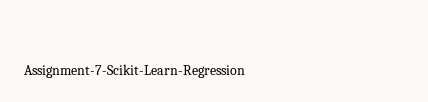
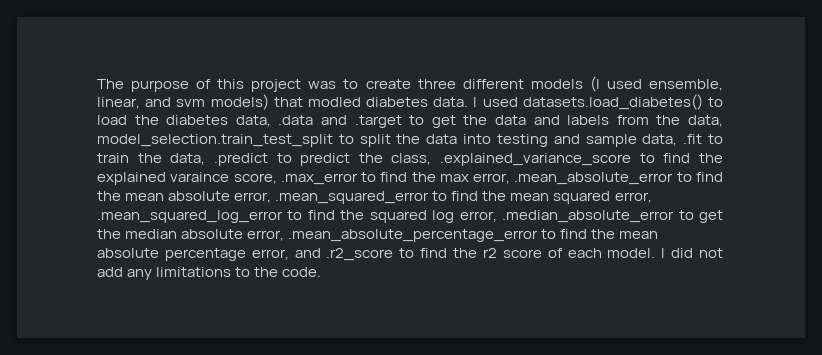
[24,64,245,78] Assignment-7-Scikit-Learn-Regression -> [97,76,724,92] [97,94,723,110] [97,115,724,128] [97,134,724,147] [97,153,723,166] [97,172,723,185] [97,191,652,204] [97,210,723,223] [97,229,659,242] [97,248,724,261] [97,267,322,280] The purpose of this project was to create three different models (I used ensemble, linear, and svm models) that modled diabetes data. I used datasets.load_diabetes() to load the diabetes data, .data and .target to get the data and labels from the data, model_selection.train_test_split to split the data into testing and sample data, .fit to train the data, .predict to predict the class, .explained_variance_score to find the explained varaince score, .max_error to find the max error, .mean_absolute_error to find the mean absolute error, .mean_squared_error to find the mean squared error, .mean_squared_log_error to find the squared log error, .median_absolute_error to get the median absolute error, .mean_absolute_percentage_error to find the mean absolute percentage error, and .r2_score to find the r2 score of each model. I did not add any limitations to the code.

